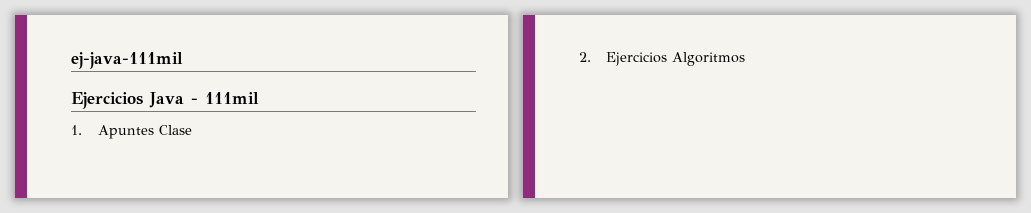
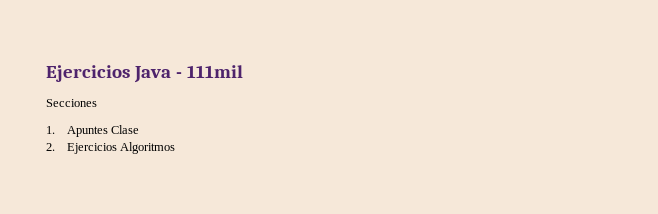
[71,52,183,69] ej-java-111mil // -> (46, 73) none
(259, 98) none -> [46,99,97,107] // Secciones

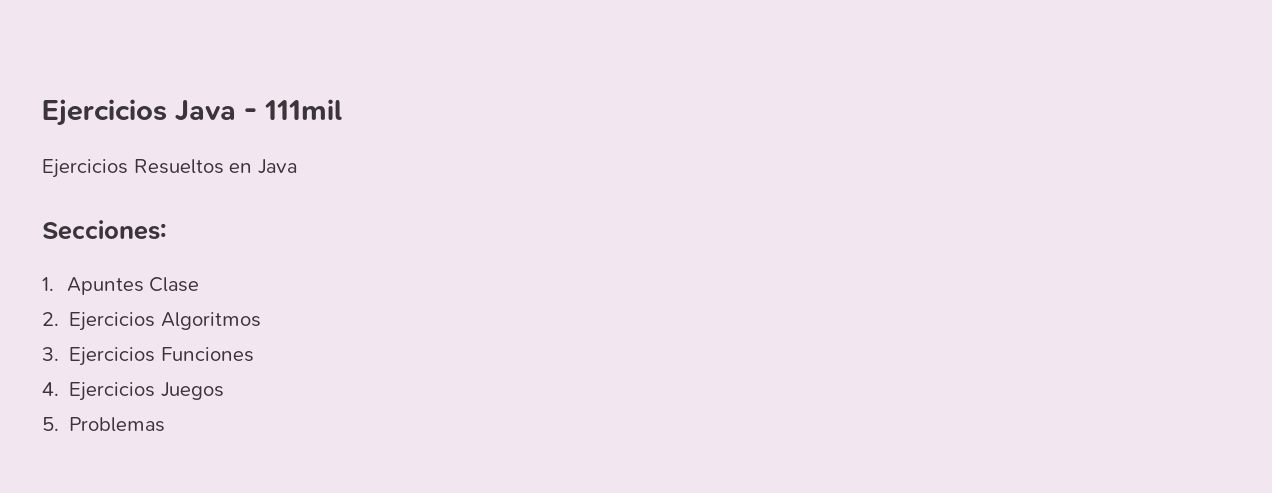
[46,99,97,107] Secciones -> [42,159,297,178] [42,220,167,240] Ejercicios Resueltos en Java // Secciones:
(176, 148) none -> [42,347,254,366] [42,382,224,401] [42,417,166,432] // 3. Ejercicios Funciones // 4. Ejercicios Juegos // 5. Problemas

